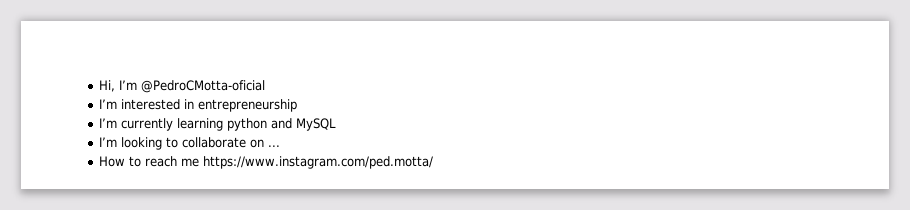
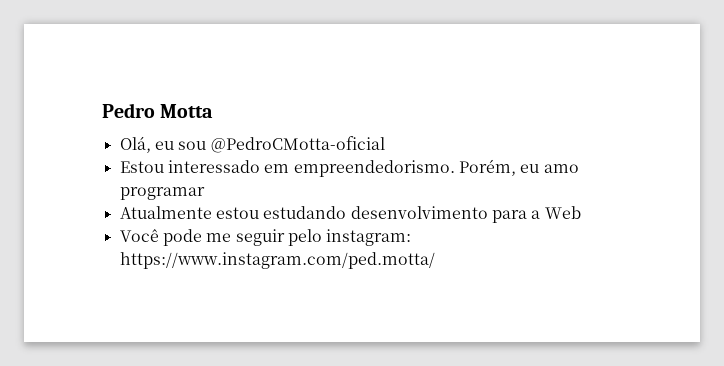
[98,80,265,93] [98,99,297,112] [98,118,336,131] [98,137,280,150] [98,156,199,167] Hi, I’m @PedroCMotta-oficial // I’m interested in entrepreneurship // I’m currently learning python and MySQL // I’m looking to collaborate on ... // How to reach me -> [102,103,214,118] [119,136,385,153] [119,159,579,177] [119,187,205,200] [119,206,581,223] [119,229,412,246] Pedro Motta // Olá, eu sou @PedroCMotta-oficial // Estou interessado em empreendedorismo. Porém, eu amo programar // Atualmente estou estudando desenvolvimento para a Web // Você pode me seguir pelo instagram:

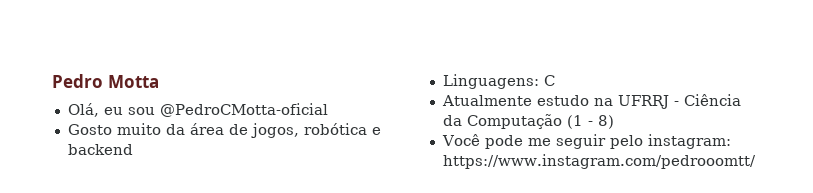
[119,159,579,177] [119,187,205,200] [119,206,581,223] Estou interessado em empreendedorismo. Porém, eu amo programar // Atualmente estou estudando desenvolvimento para a Web -> [67,123,381,138] [67,144,133,155] [442,74,555,89] [441,94,741,109] [442,114,614,129] Gosto muito da área de jogos, robótica e backend // Linguagens: C // Atualmente estudo na UFRRJ - Ciência da Computação (1 - 8)
[119,252,435,269] https://www.instagram.com/ped.motta/ -> [442,154,756,169] https://www.instagram.com/pedrooomtt/

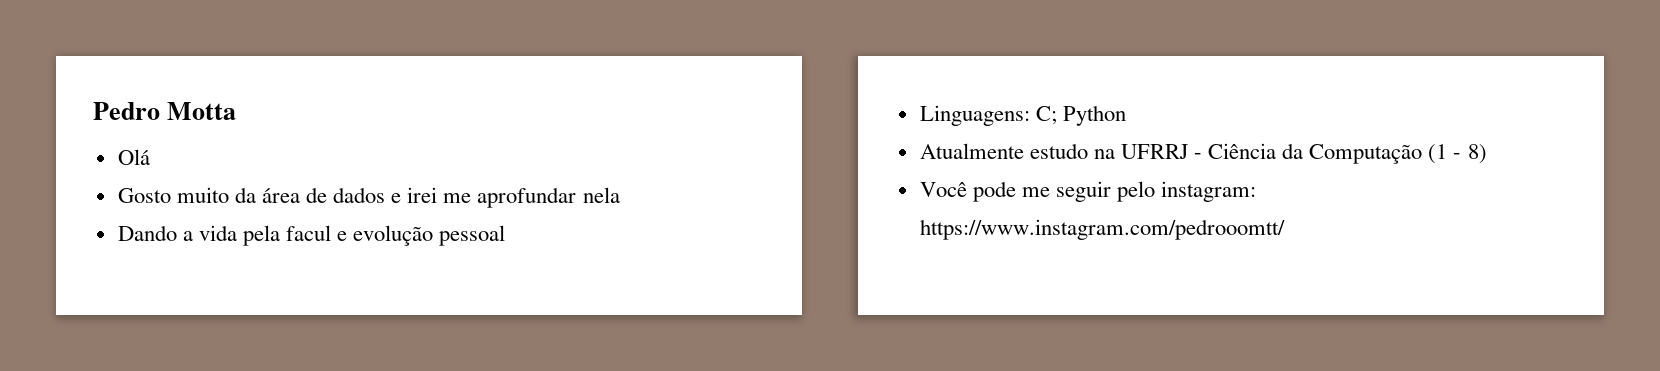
[67,103,328,117] Olá, eu sou @PedroCMotta-oficial -> [117,149,150,165] Olá
[250,123,381,138] [67,144,133,155] jogos, robótica e backend -> [333,187,620,208] [117,225,506,246] dados e irei me aprofundar nela // Dando a vida pela facul e evolução pessoal
[543,75,555,86] C -> [1035,105,1126,126] C; Python

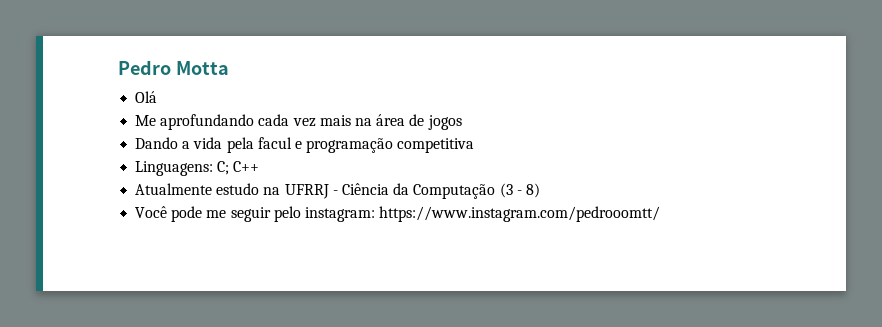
[117,187,620,208] Gosto muito da área de dados e irei me aprofundar nela -> [135,114,462,130] Me aprofundando cada vez mais na área de jogos
[353,225,506,246] evolução pessoal -> [306,138,475,153] programação competitiva
[1062,105,1126,126] Python -> [233,161,260,172] C++
[1428,144,1448,164] (1 -> [499,183,513,198] (3

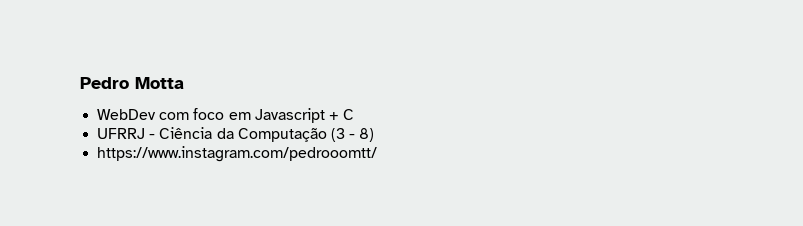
[135,91,158,103] [135,114,462,130] [135,137,475,153] [135,161,260,176] [135,183,281,195] Olá // Me aprofundando cada vez mais na área de jogos // Dando a vida pela facul e programação competitiva // Linguagens: C; C++ // Atualmente estudo na -> [97,108,355,123] WebDev com foco em Javascript + C //
[135,206,375,222] Você pode me seguir pelo instagram: -> (375, 135) none

